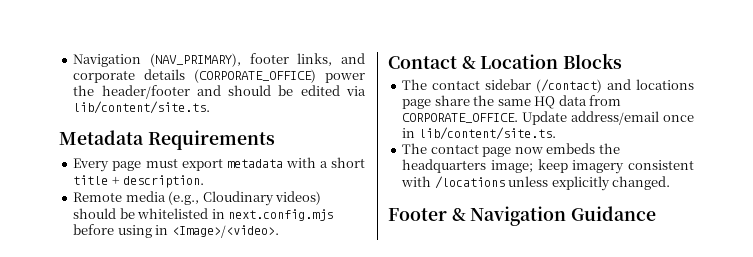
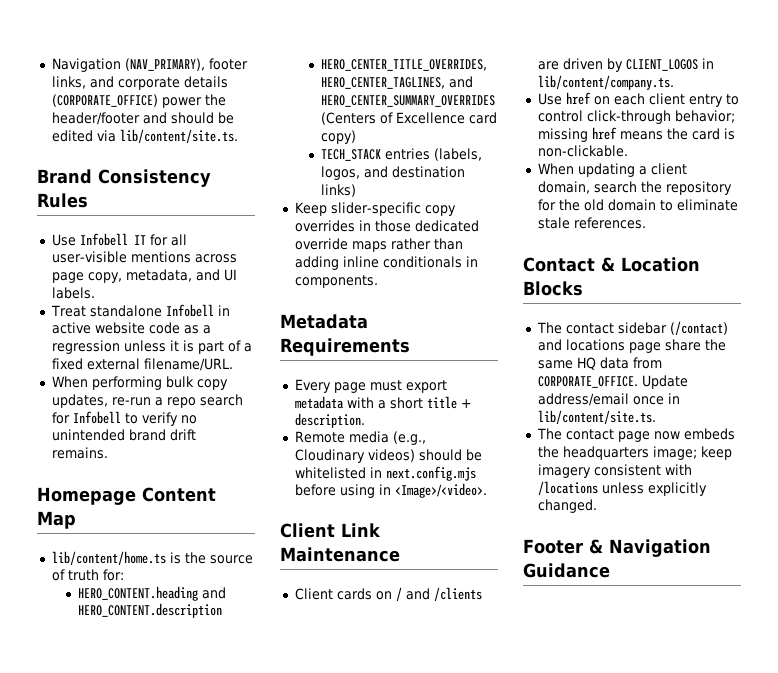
(211, 107) none -> [37,169,211,187] [37,193,88,208] [51,233,187,246] [51,251,237,263] [51,269,237,283] [51,287,95,299] [50,304,230,317] [51,322,211,334] [51,340,252,354] [51,358,233,371] [51,376,228,390] [51,394,243,408] [51,411,197,426] [51,429,196,441] [51,447,108,459] [37,487,216,505] [37,511,76,529] [51,551,253,565] [51,569,124,581] [77,586,226,601] [77,603,222,618] [320,59,487,71] [320,76,473,89] [320,95,495,107] [320,112,497,125] [320,130,356,144] [320,148,482,161] [320,166,465,180] [320,184,356,197] [294,202,456,216] [294,220,479,232] [294,238,463,252] [294,256,478,270] [294,275,378,288] // Brand Consistency Rules // Use Infobell IT for all user-visible mentions across page copy, metadata, and UI labels. // Treat standalone Infobell in active website code as a regression unless it is part of a fixed external filename/URL. // When performing bulk copy updates, re-run a repo search for Infobell to verify no unintended brand drift remains. // Homepage Content Map // lib/content/home.ts is the source of truth for: // HERO_CONTENT.heading and HERO_CONTENT.description // HERO_CENTER_TITLE_OVERRIDES, HERO_CENTER_TAGLINES, and HERO_CENTER_SUMMARY_OVERRIDES (Centers of Excellence card copy) // TECH_STACK entries (labels, logos, and destination links) // Keep slider-specific copy overrides in those dedicated override maps rather than adding inline conditionals in components.
(279, 231) none -> [280,523,381,538] [280,547,400,562] [294,587,482,601] [537,58,714,72] [537,75,674,90] [537,92,739,107] [537,110,735,124] [537,127,735,142] [537,145,628,157] [537,163,687,177] [537,181,732,195] [537,199,738,211] [537,217,646,229] // Client Link Maintenance // Client cards on / and /clients are driven by CLIENT_LOGOS in lib/content/company.ts. // Use href on each client entry to control click-through behavior; missing href means the card is non-clickable. // When updating a client domain, search the repository for the old domain to eliminate stale references.

